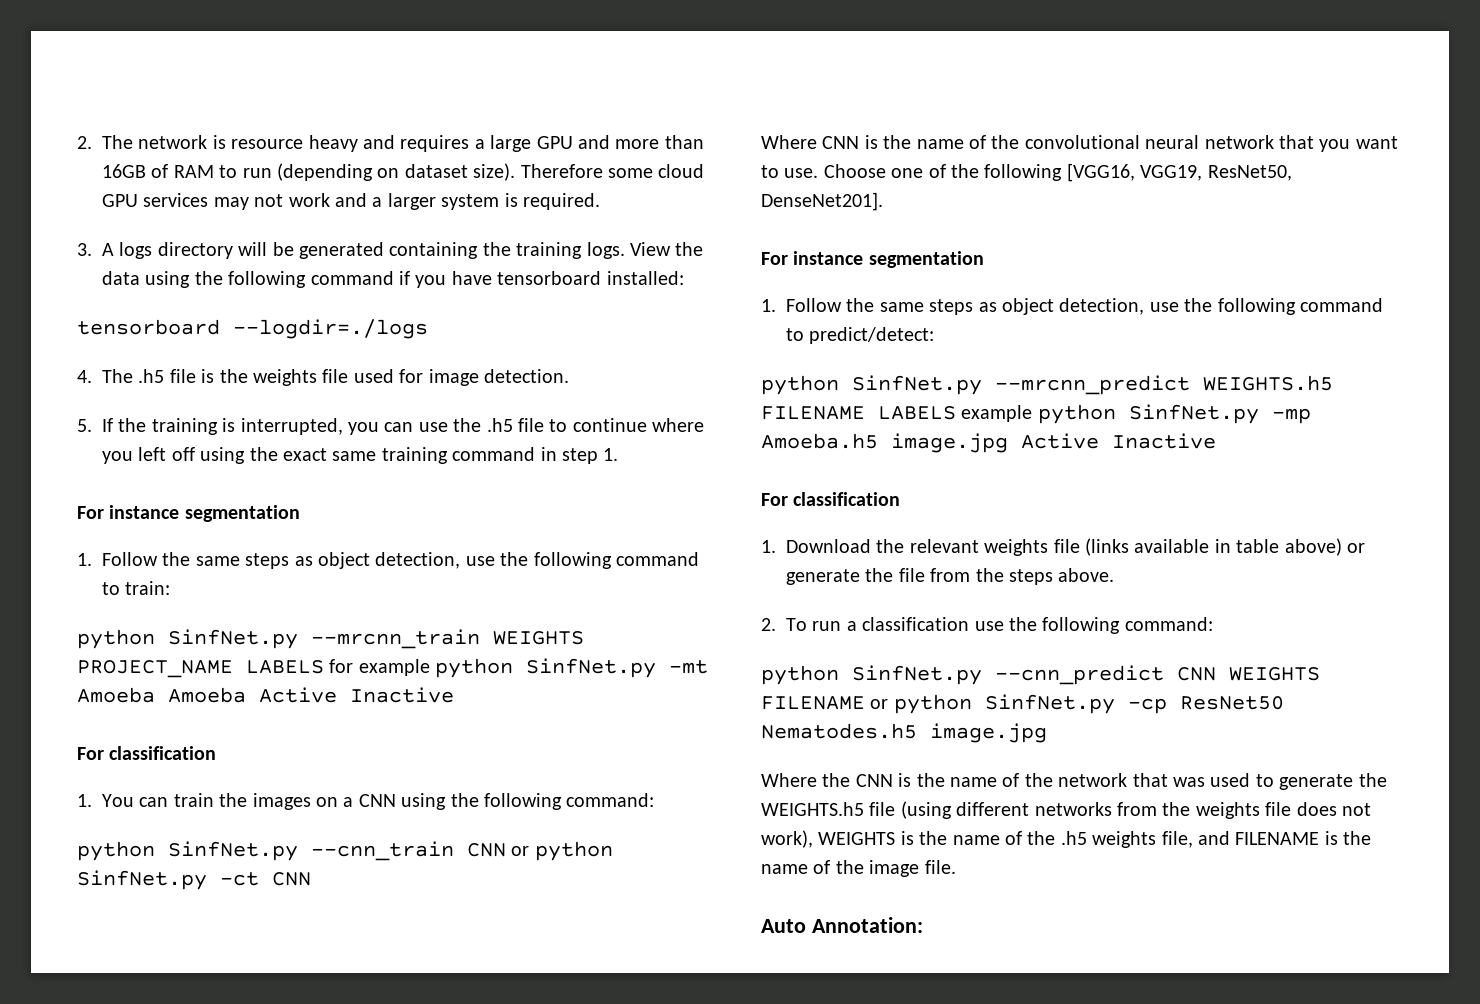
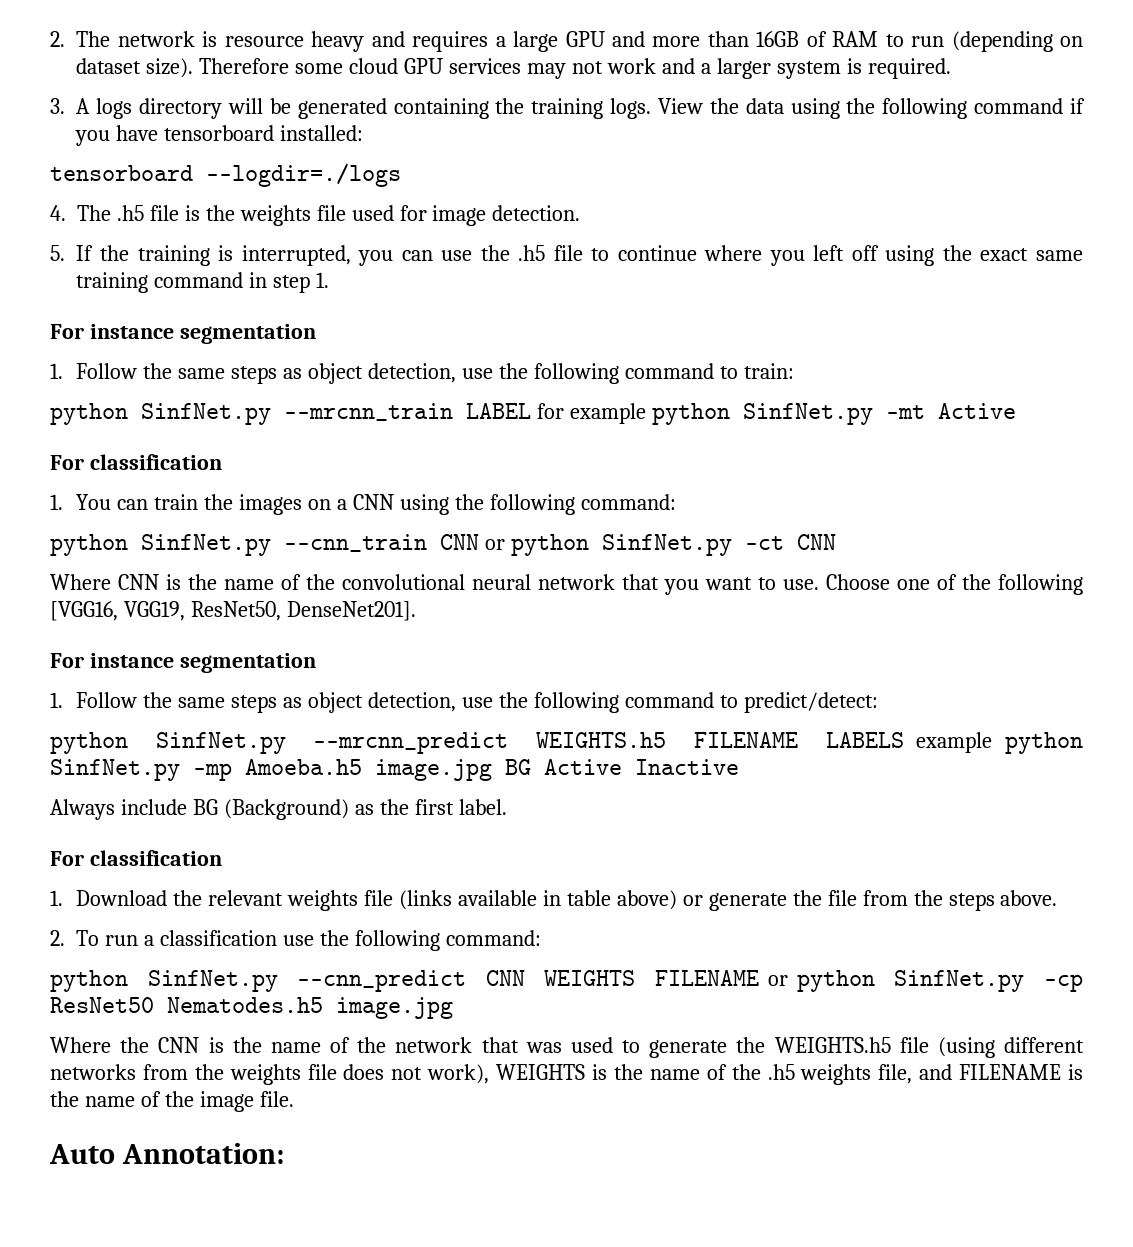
[493,631,584,645] [77,660,324,678] WEIGHTS PROJECT_NAME LABELS -> [466,403,531,419] LABEL
[77,687,454,703] Amoeba Amoeba Active Inactive -> [937,403,1016,419] Active
[1021,433,1216,449] Active Inactive -> [505,759,739,775] [50,799,507,820] BG Active Inactive // Always include BG (Background) as the first label.

